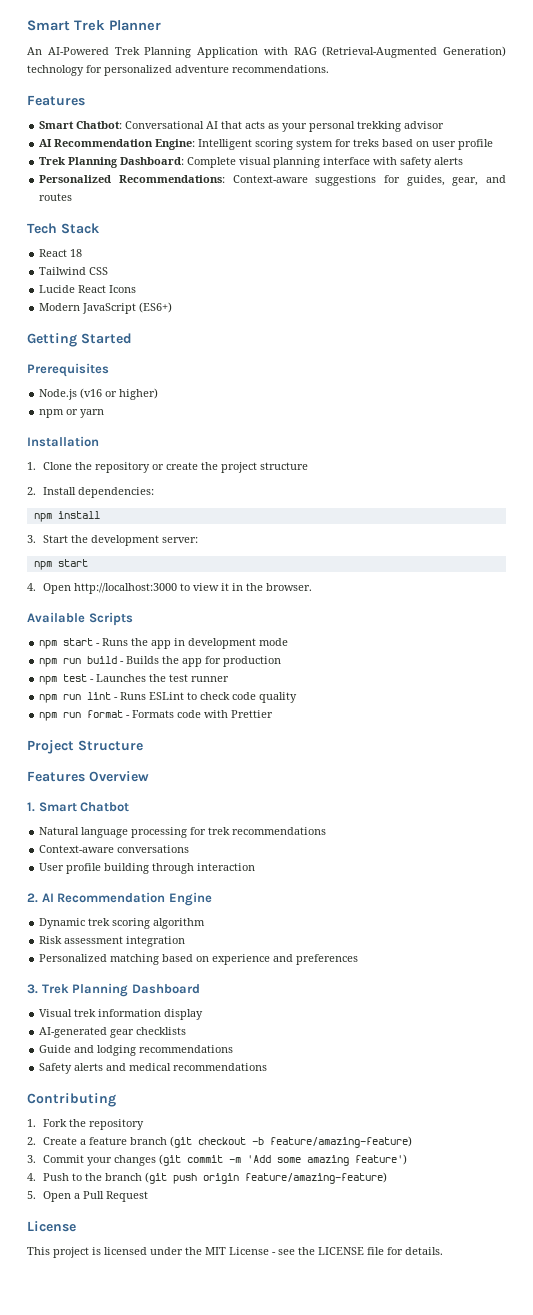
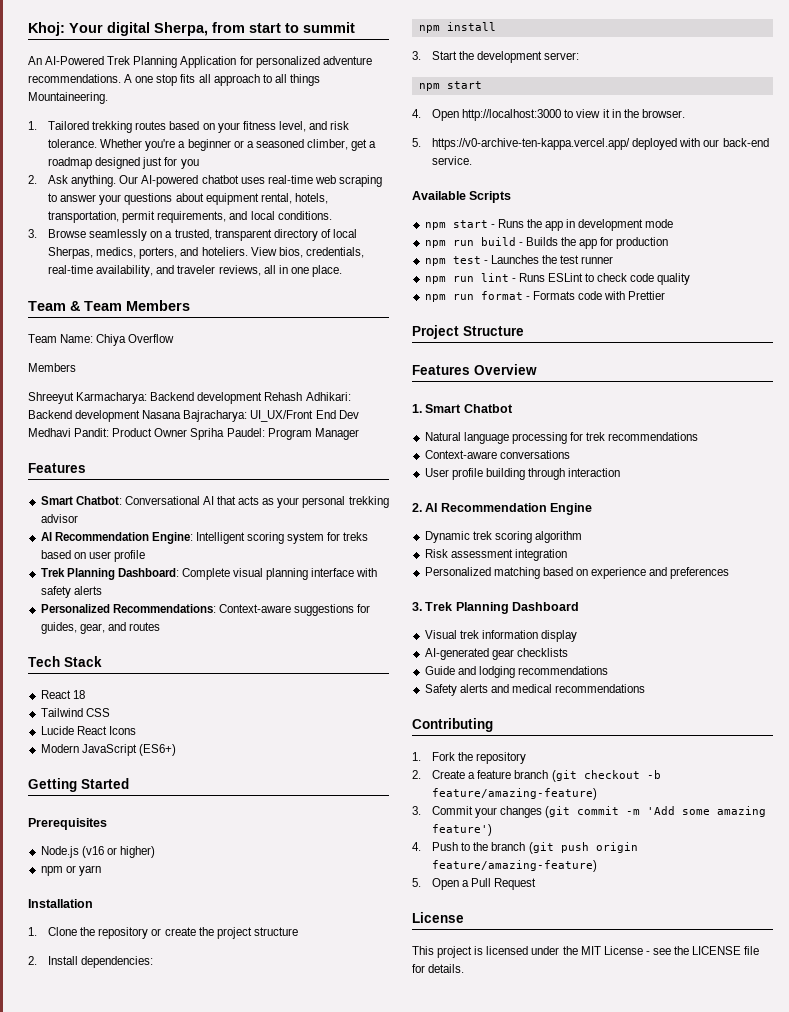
[27,20,161,31] Smart Trek Planner -> [28,22,355,36] Khoj: Your digital Sherpa, from start to summit
[263,46,506,58] [27,65,84,76] with RAG (Retrieval-Augmented Generation) technology -> (237, 62) none
(329, 69) none -> [124,74,320,86] [28,92,108,104] [28,121,350,133] [48,139,377,151] [48,157,199,169] [28,175,382,187] [48,193,328,205] [48,211,332,223] [28,229,357,241] [48,247,364,259] [48,265,342,277] [28,300,190,311] [28,334,175,346] [28,363,76,372] [28,392,351,404] [28,410,359,422] [28,428,359,440] A one stop fits all approach to all things Mountaineering. // 1. Tailored trekking routes based on your fitness level, and risk tolerance. Whether you're a beginner or a seasoned climber, get a roadmap designed just for you // 2. Ask anything. Our AI-powered chatbot uses real-time web scraping to answer your questions about equipment rental, hotels, transportation, permit requirements, and local conditions. // 3. Browse seamlessly on a trusted, transparent directory of local Sherpas, medics, porters, and hoteliers. View bios, credentials, real-time availability, and traveler reviews, all in one place. // Team & Team Members // Team Name: Chiya Overflow // Members // Shreeyut Karmacharya: Backend development Rehash Adhikari: Backend development Nasana Bajracharya: UI_UX/Front End Dev Medhavi Pandit: Product Owner Spriha Paudel: Program Manager
(312, 587) none -> [412,138,769,150] [432,156,473,165] // 5. https://v0-archive-ten-kappa.vercel.app/ deployed with our back-end service.

